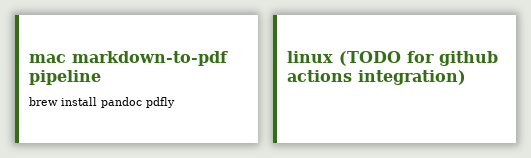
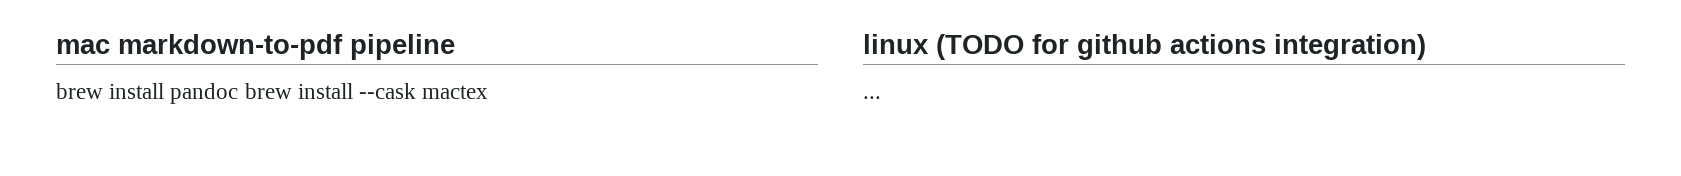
[146,97,175,108] pdfly -> [244,83,489,99] brew install --cask mactex
(466, 77) none -> [863,96,881,99] // ...

